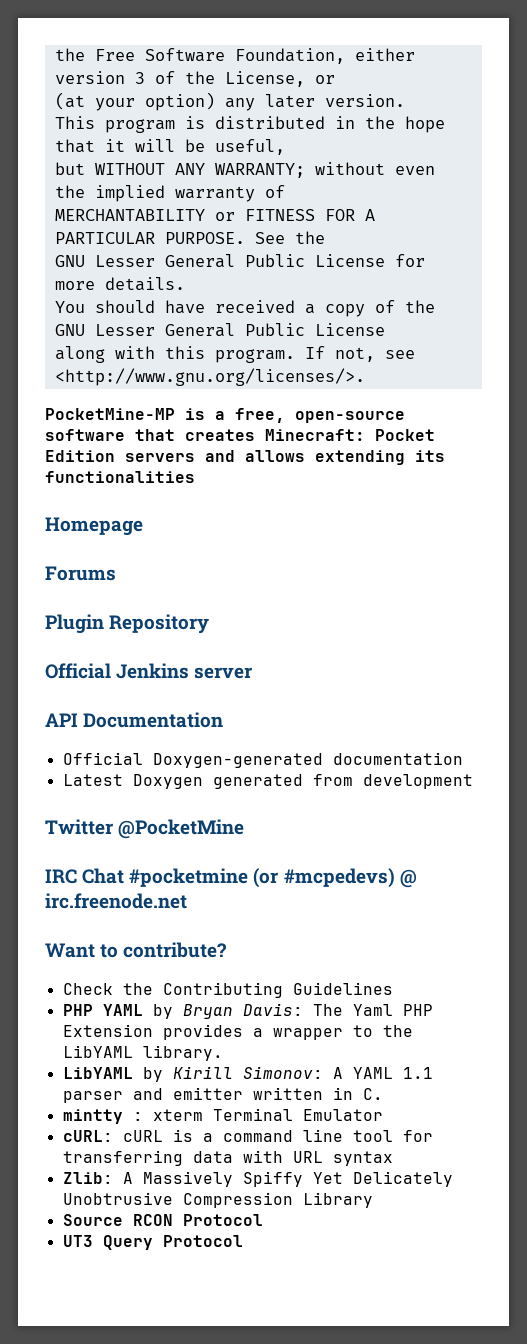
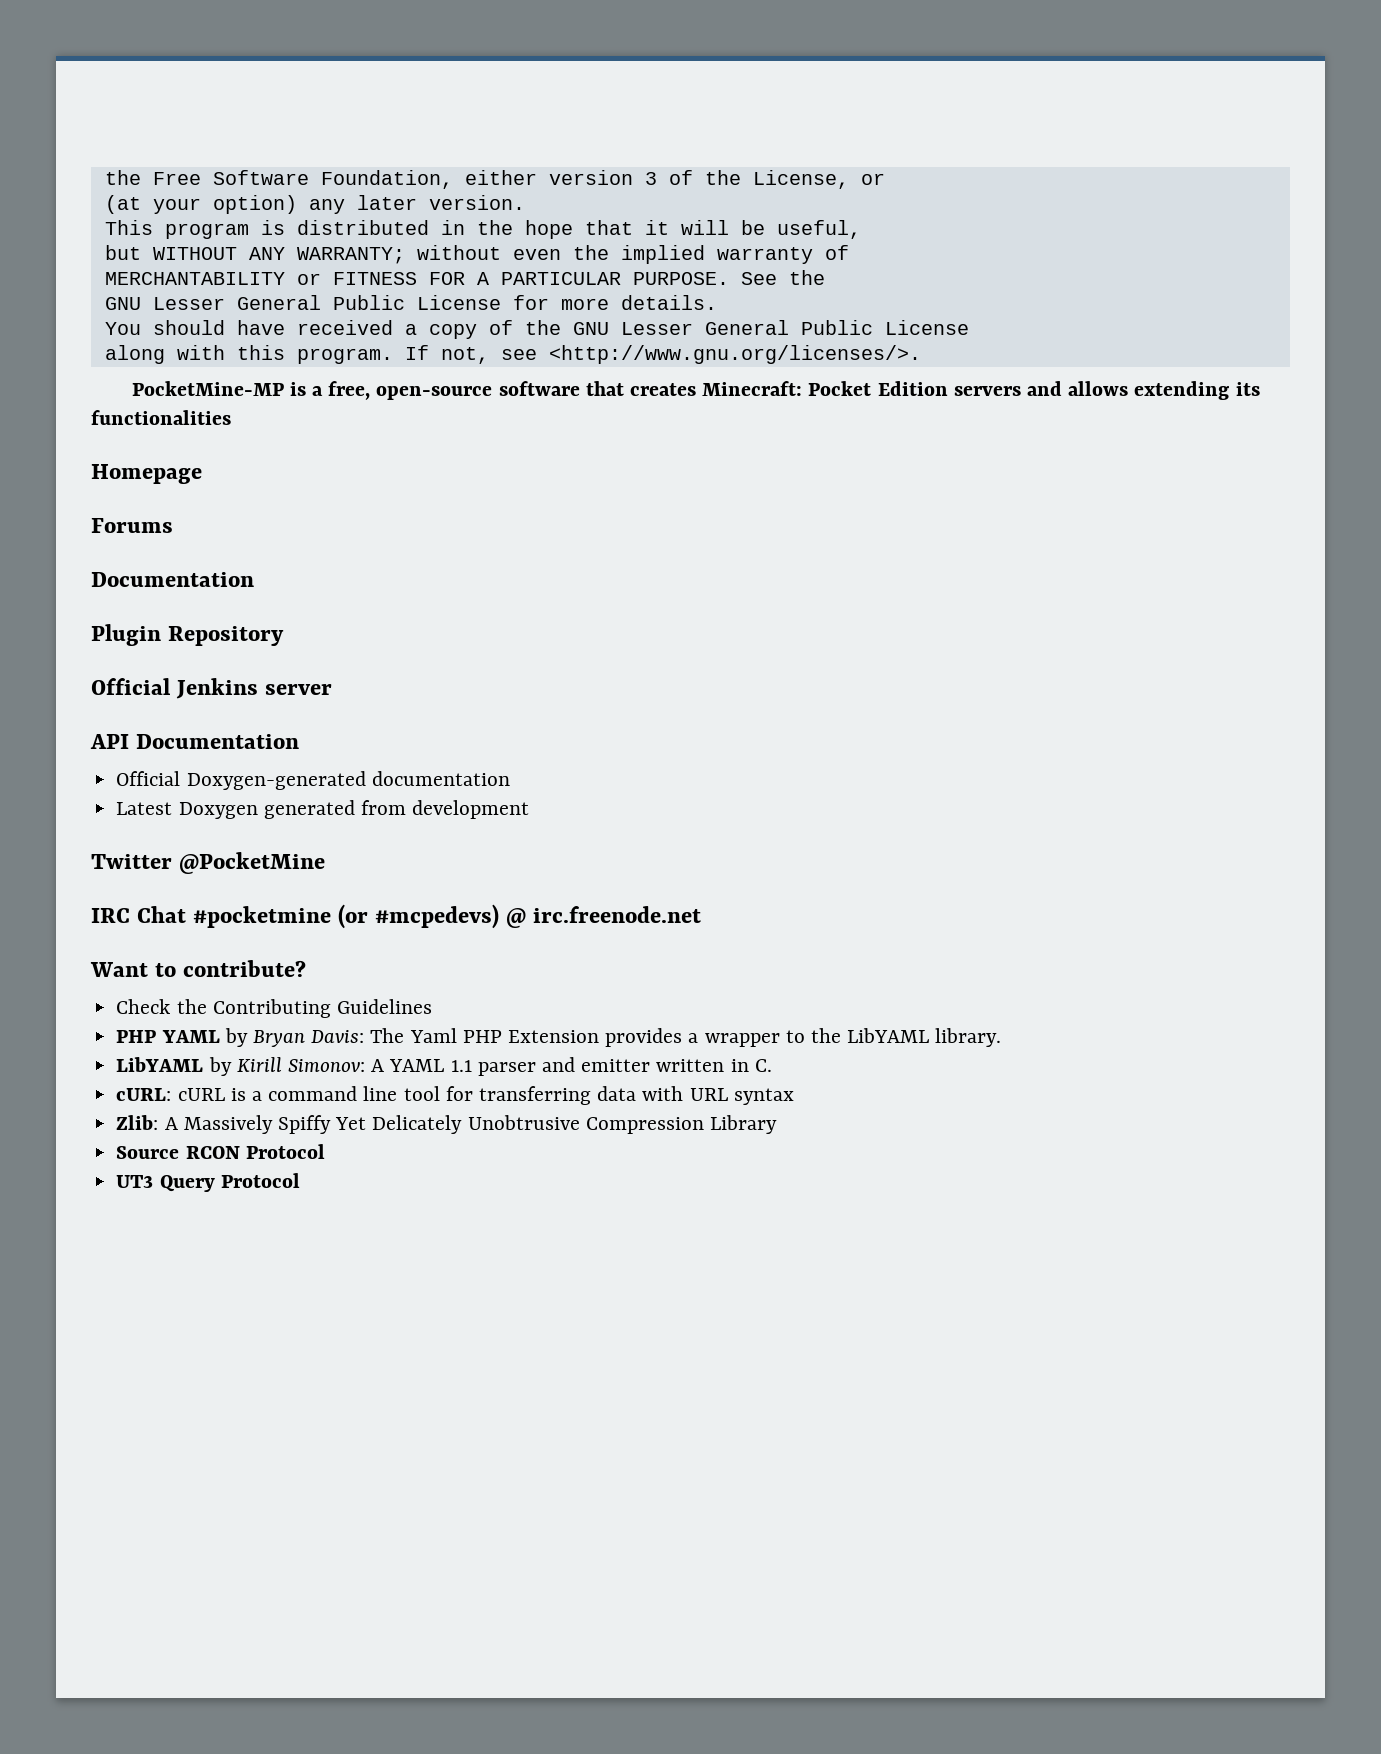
(116, 573) none -> [91,572,254,587] // Documentation
[62,1108,383,1124] // mintty : xterm Terminal Emulator -> (772, 1065) none

